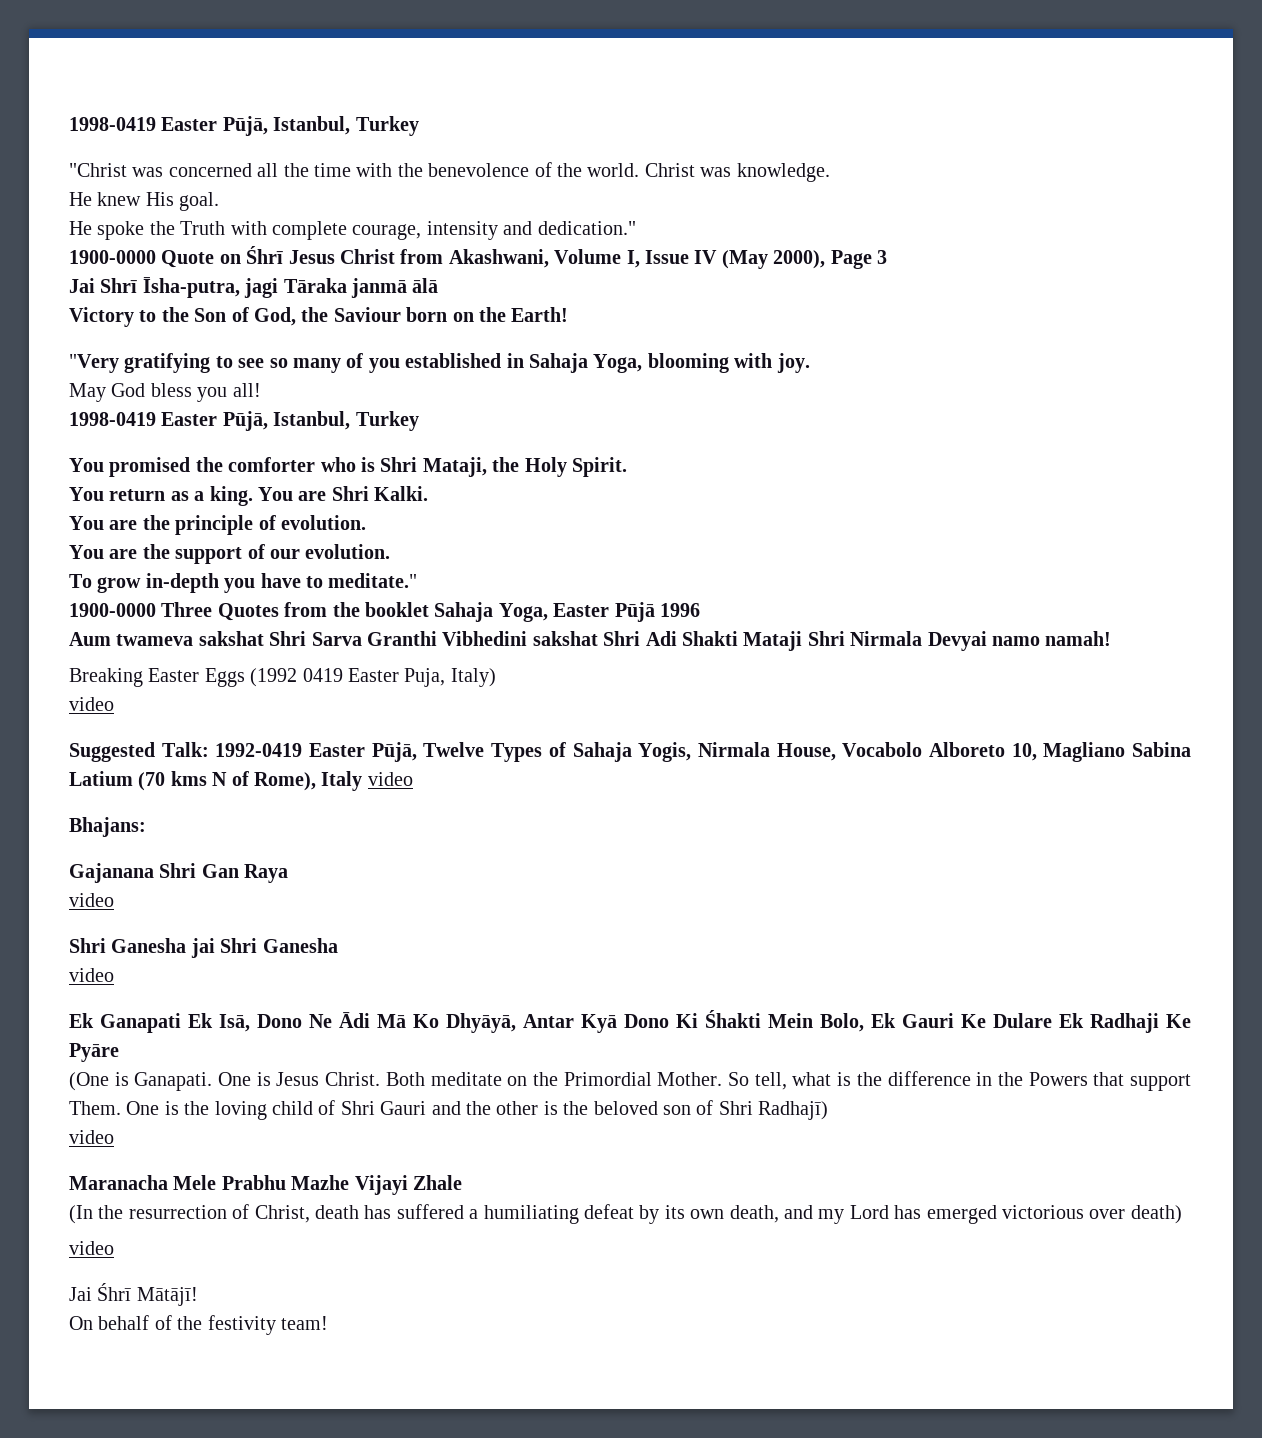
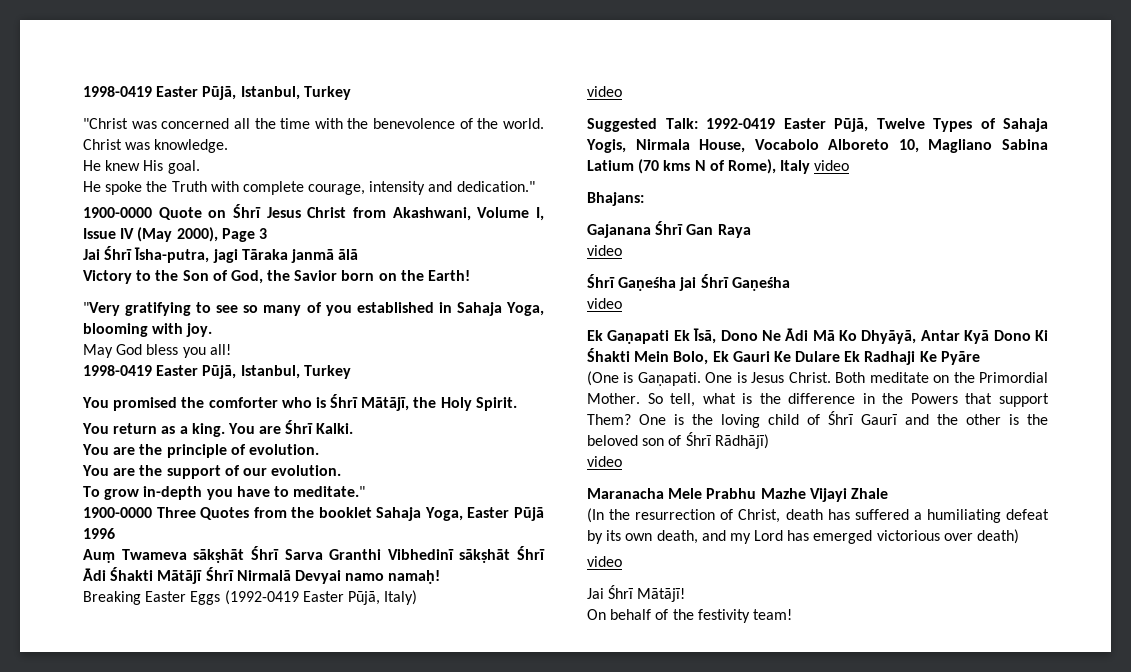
[100,278,138,293] Shrī -> [104,246,133,260] Śhrī
[333,307,401,322] Saviour -> [294,270,338,281] Savior
[380,457,487,477] Shri Mataji, -> [330,394,410,411] Śhrī Mātājī,
[331,486,369,501] Shri -> [285,420,314,434] Śhrī
[69,631,923,651] Aum twameva sakshat Shri Sarva Granthi Vibhedini sakshat Shri Adi Shakti Mataji Shri Nirmala -> [83,546,545,563] [83,567,291,584] Auṃ Twameva sākṣhāt Śhrī Sarva Granthi Vibhedinī sākṣhāt Śhrī Ādi Śhakti Mātājī Śhrī Nirmalā
[1045,631,1112,646] namah! -> [388,570,441,584] namaḥ!
[250,668,446,687] (1992 0419 Easter Puja, -> [224,590,380,605] (1992-0419 Easter Pūjā,
[159,863,197,878] Shri -> [655,221,684,235] Śhrī
[69,938,338,958] Shri Ganesha jai Shri Ganesha -> [587,274,790,291] Śhrī Gaṇeśha jai Śhrī Gaṇeśha
[100,1013,250,1033] Ganapati Ek Isā, -> [607,328,717,344] Gaṇapati Ek Īsā,
[134,1072,213,1091] Ganapati. -> [637,372,701,386] Gaṇapati.
[69,1101,121,1115] Them. -> [587,414,631,425] Them?
[340,1101,427,1115] Shri Gauri -> [828,411,897,425] Śhrī Gaurī
[718,1101,829,1120] Shri Radhajī) -> [685,432,769,449] Śhrī Rādhājī)

